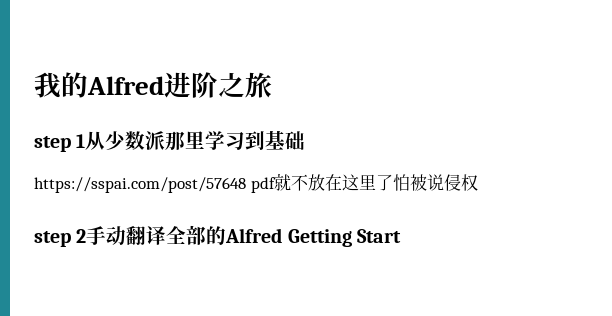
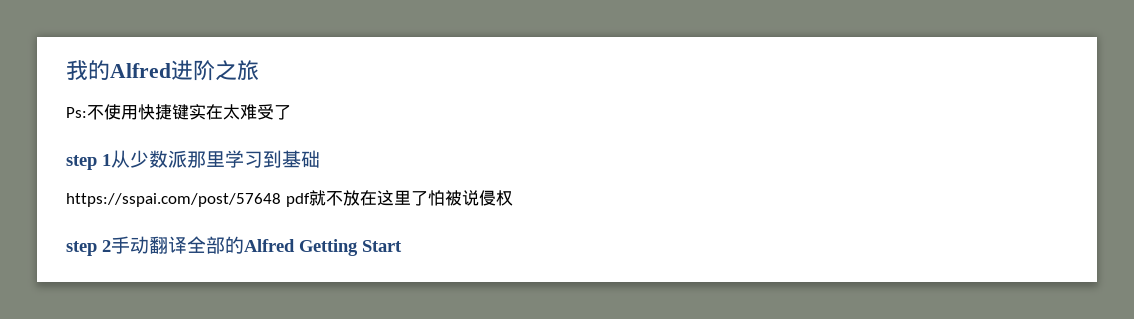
(272, 85) none -> [66,104,291,120] // Ps:不使用快捷键实在太难受了

